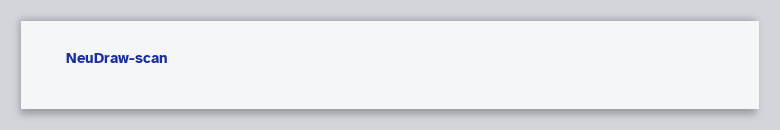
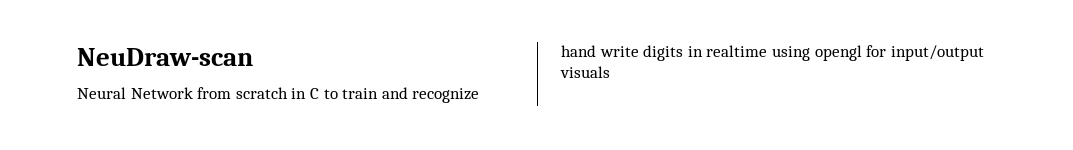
(168, 58) none -> [77,87,480,103] [561,45,984,61] [560,66,610,78] // Neural Network from scratch in C to train and recognize hand write digits in realtime using opengl for input/output visuals

